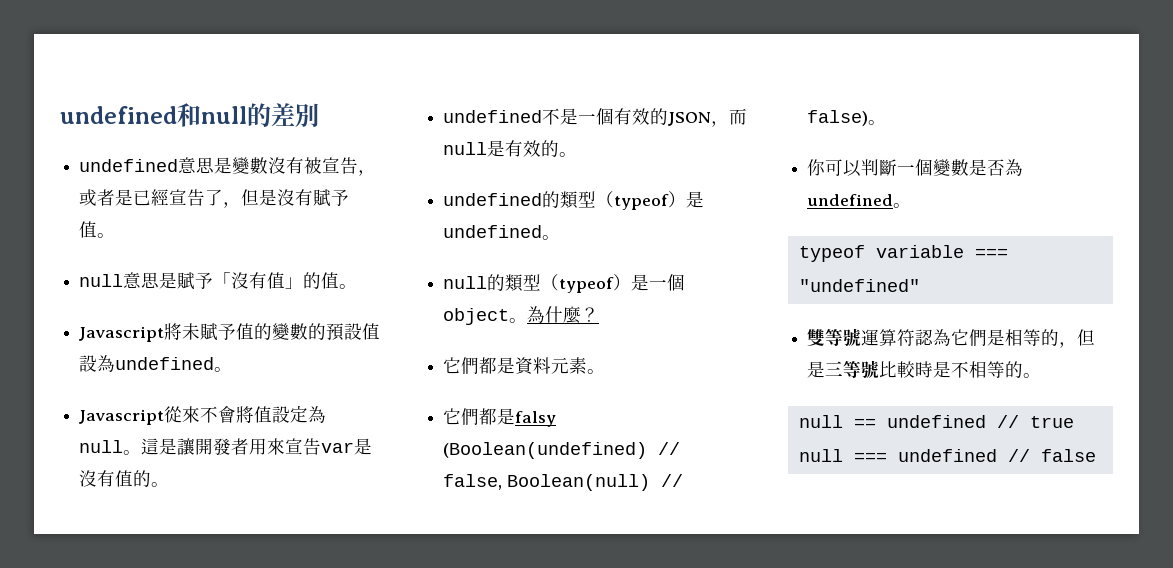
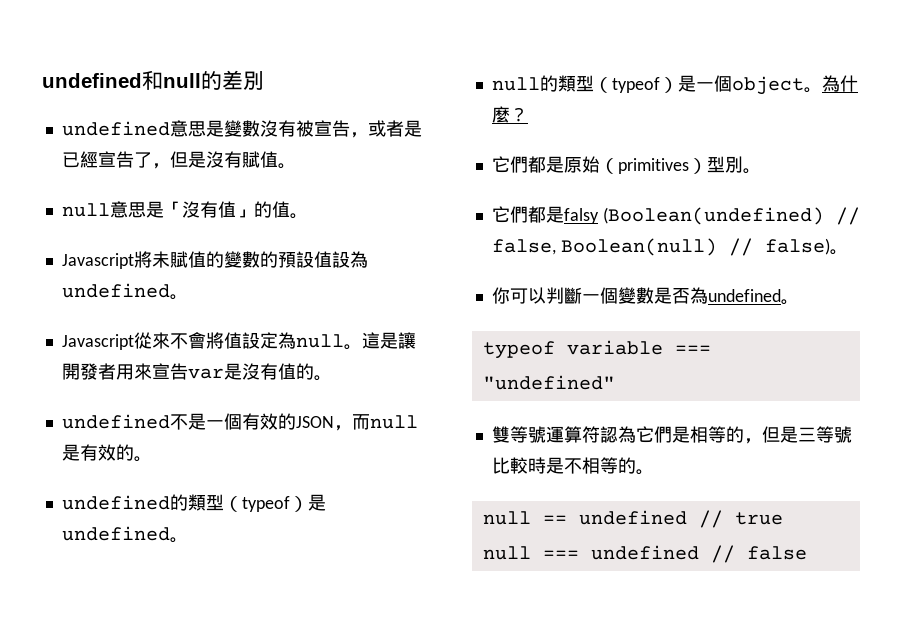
[331,189,350,206] 予 -> (260, 159) none
[177,272,214,290] 賦予 -> (164, 209) none
[218,323,237,340] 予 -> (188, 259) none
[515,357,588,375] 資料元素 -> [563,156,743,174] 原始（primitives）型別

